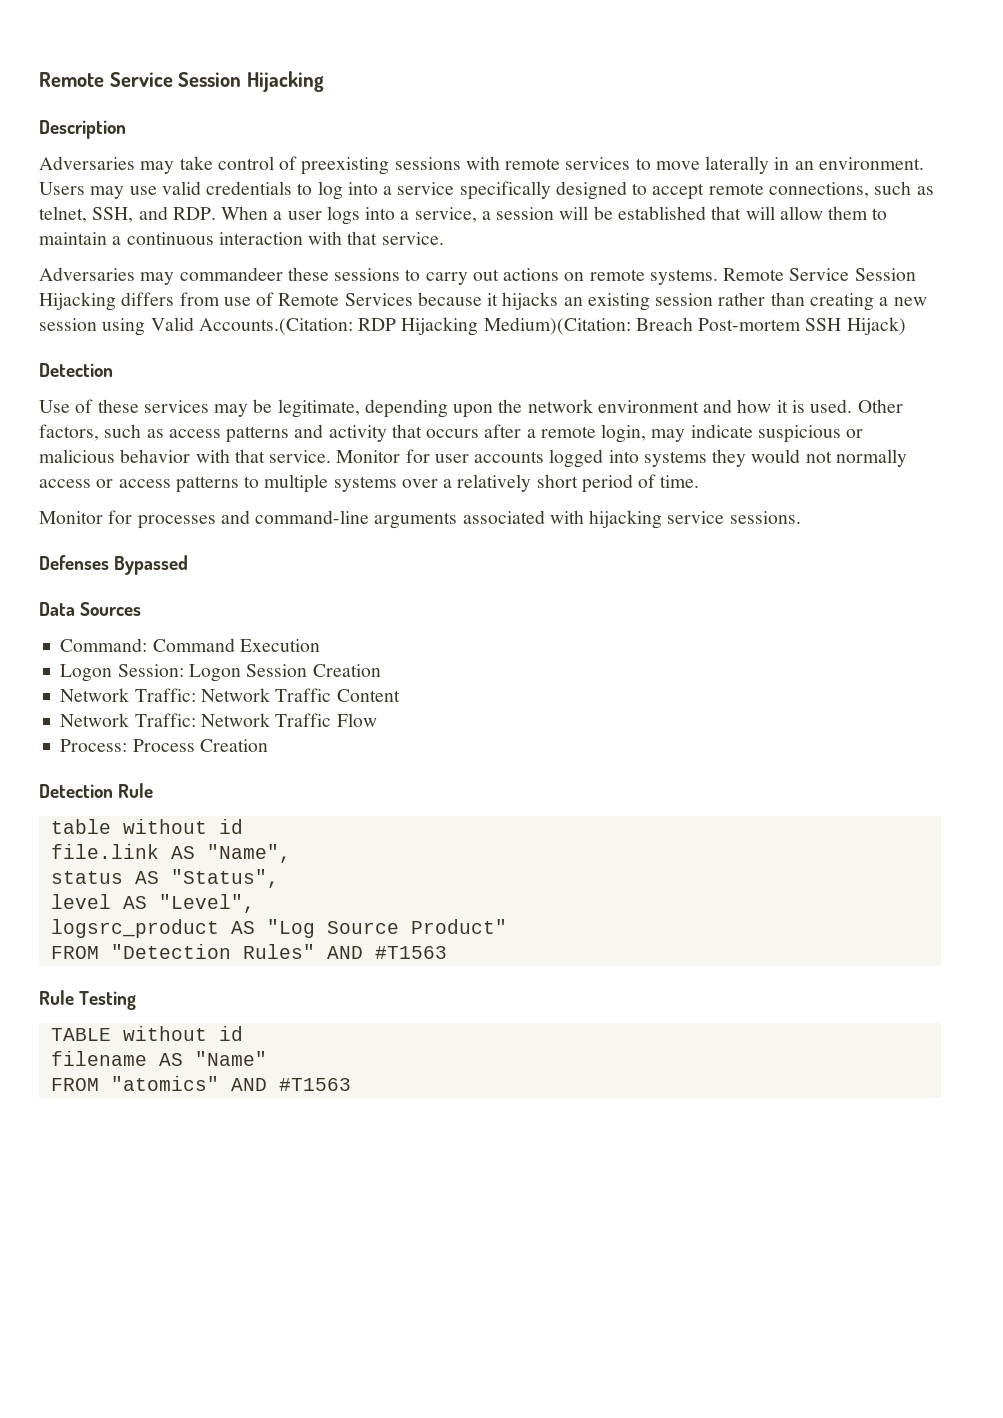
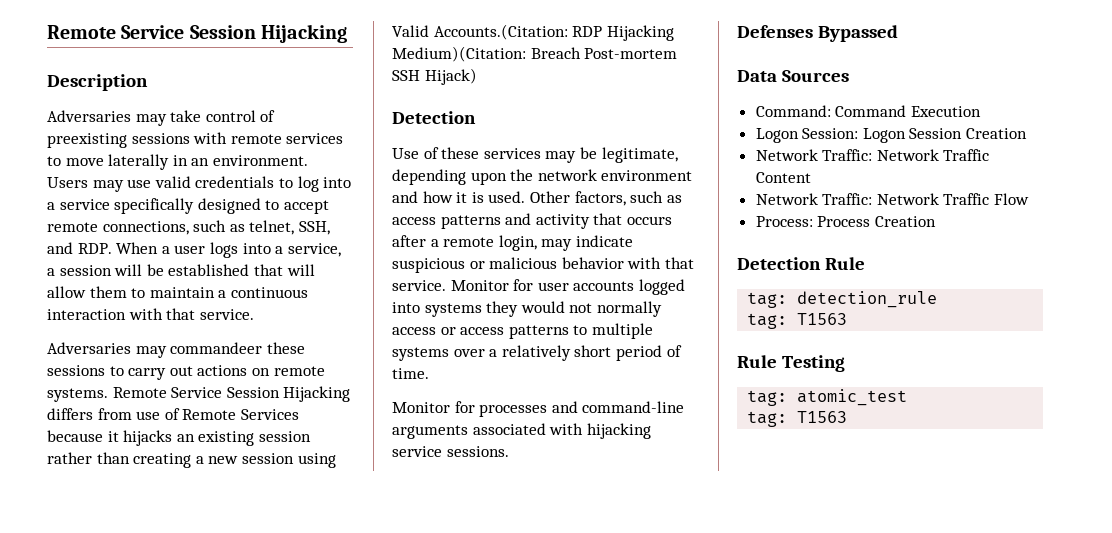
[50,819,243,834] [50,844,291,863] [50,869,279,888] [50,894,255,913] [50,919,507,938] [50,944,447,959] [39,990,137,1010] [50,1026,243,1041] [50,1051,267,1066] [50,1076,351,1091] table without id // file.link AS "Name", // status AS "Status", // level AS "Level", // logsrc_product AS "Log Source Product" // FROM "Detection Rules" AND #T1563 // Rule Testing // TABLE without id // filename AS "Name" // FROM "atomics" AND #T1563 -> [747,291,938,308] [747,313,848,329] [737,355,845,372] [747,389,908,406] [747,411,848,427] tag: detection_rule // tag: T1563 // Rule Testing // tag: atomic_test // tag: T1563

